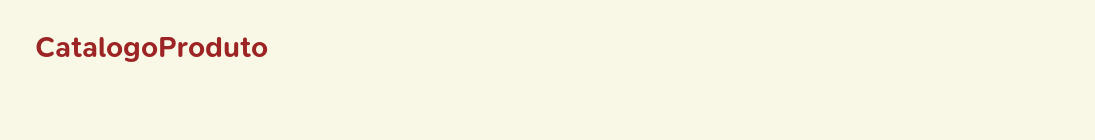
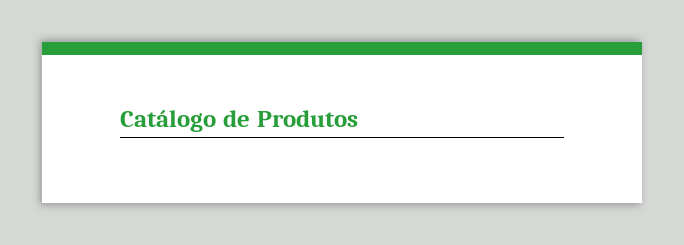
[35,36,268,62] CatalogoProduto -> [120,110,358,132] Catálogo de Produtos

